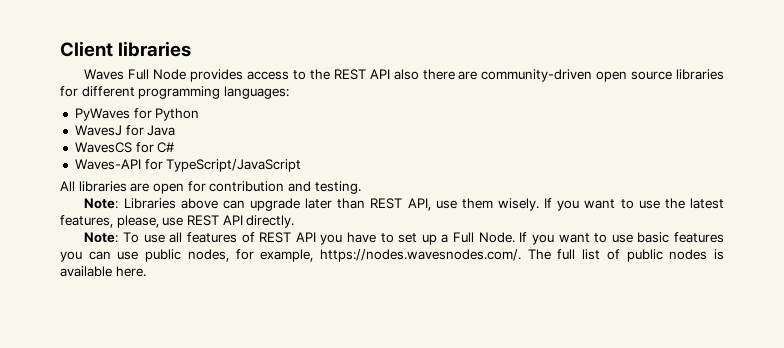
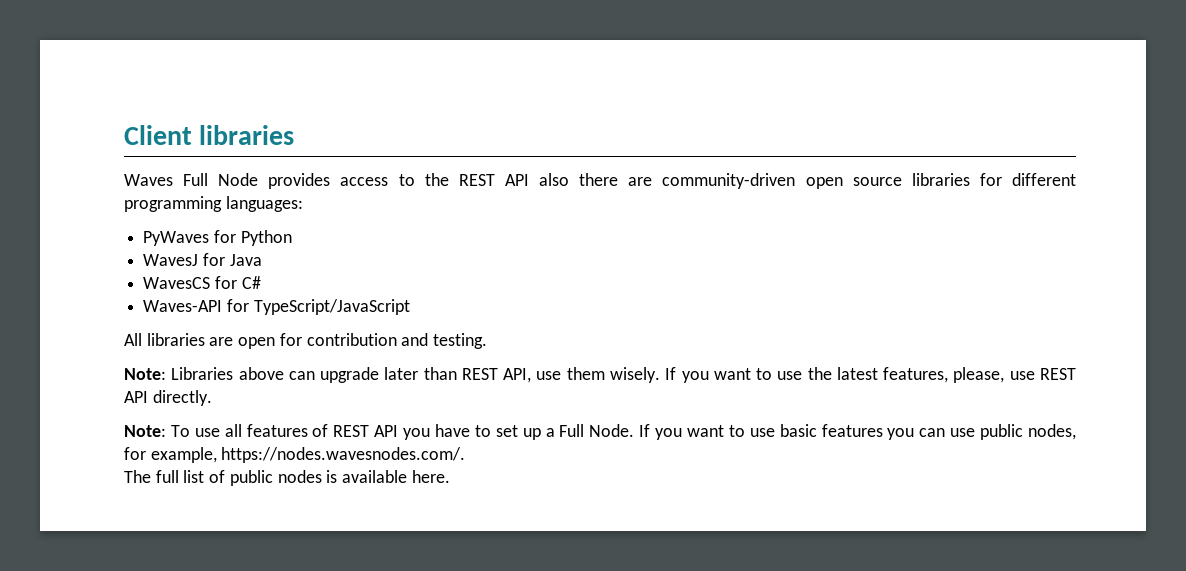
(521, 255) none -> (466, 455) //

